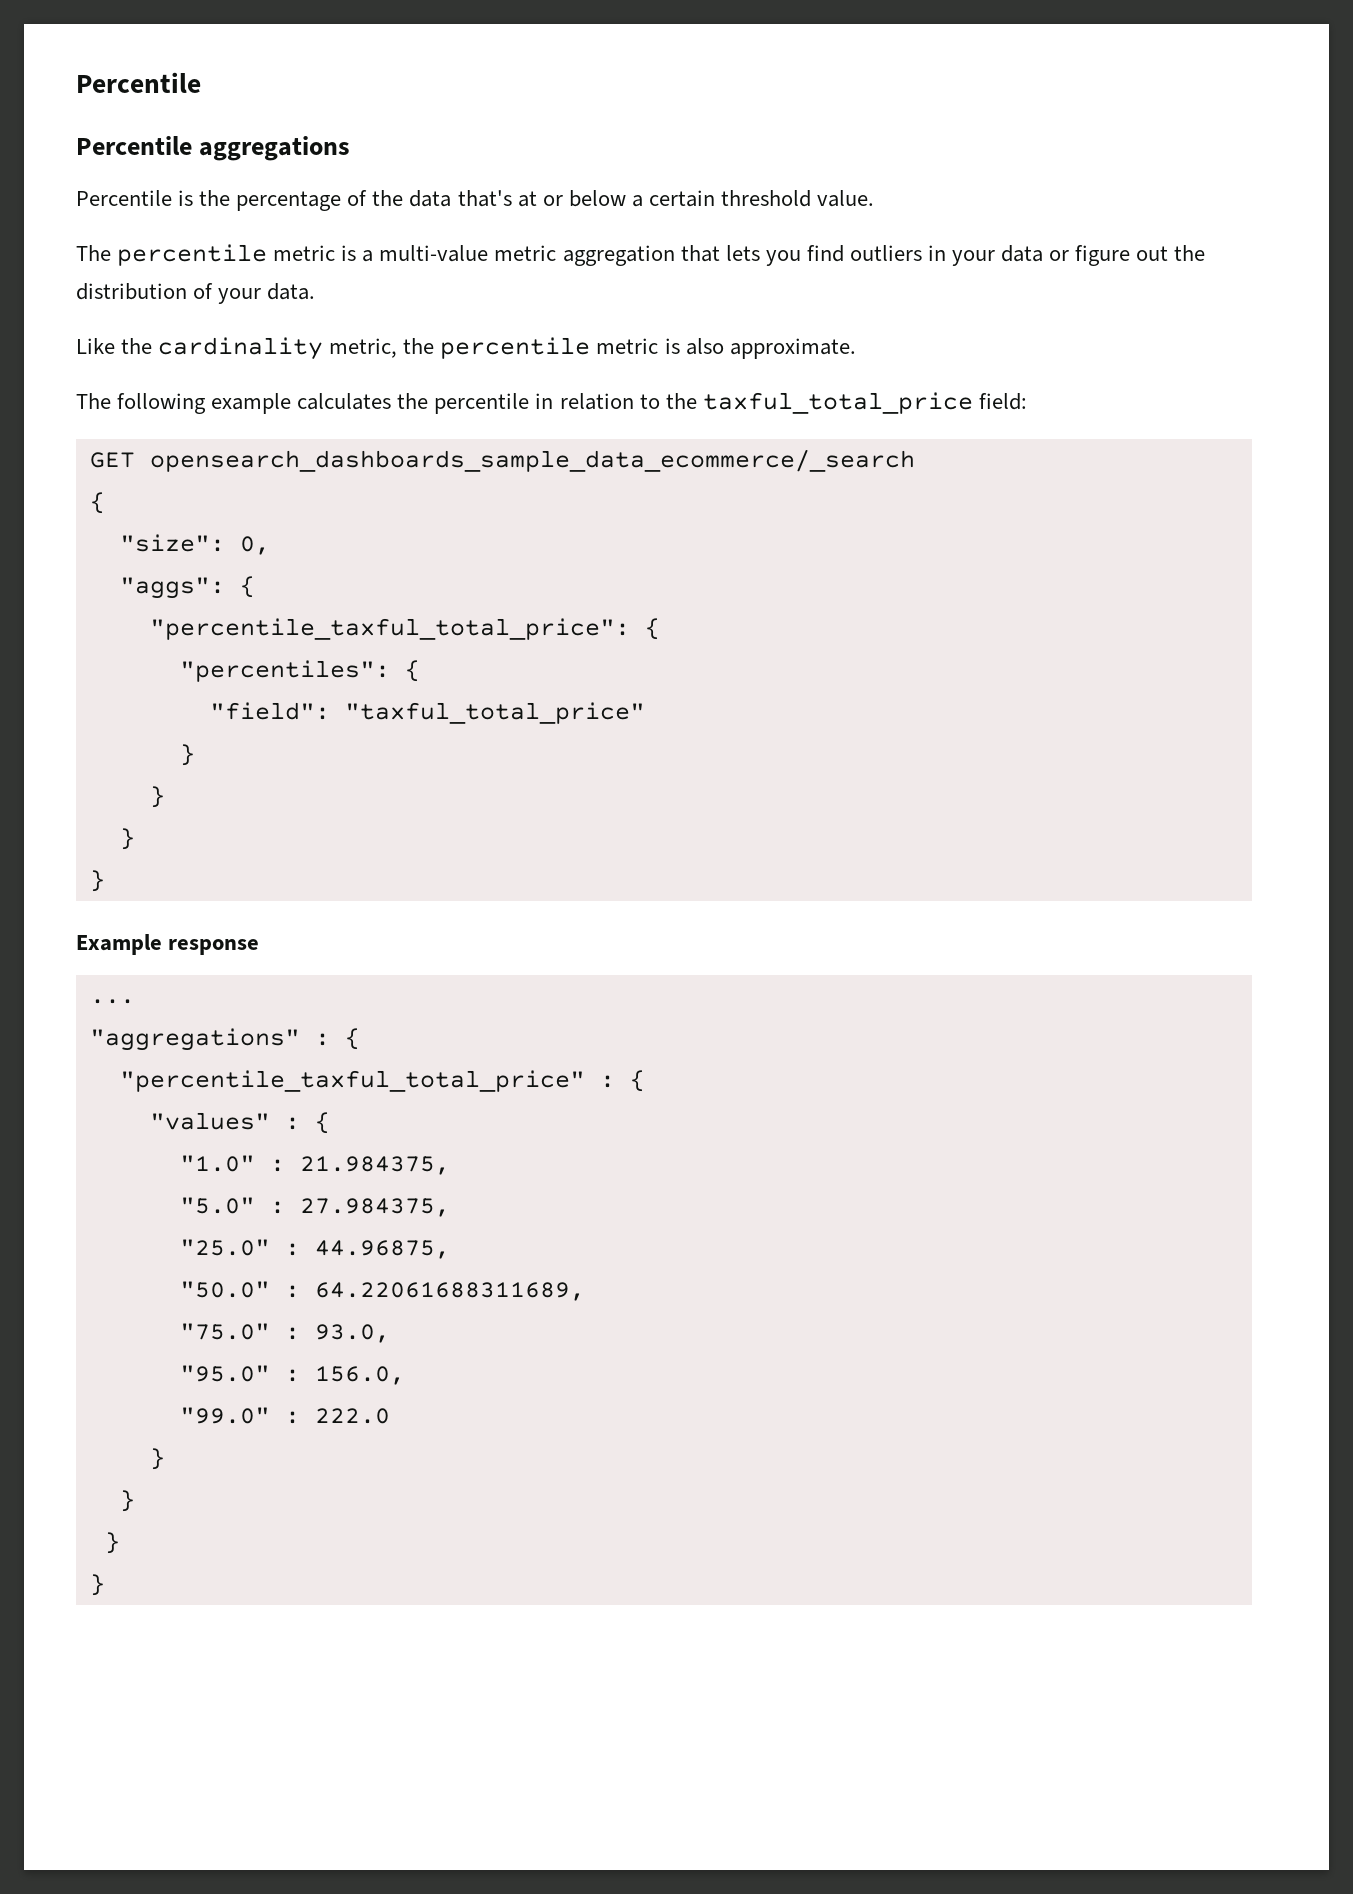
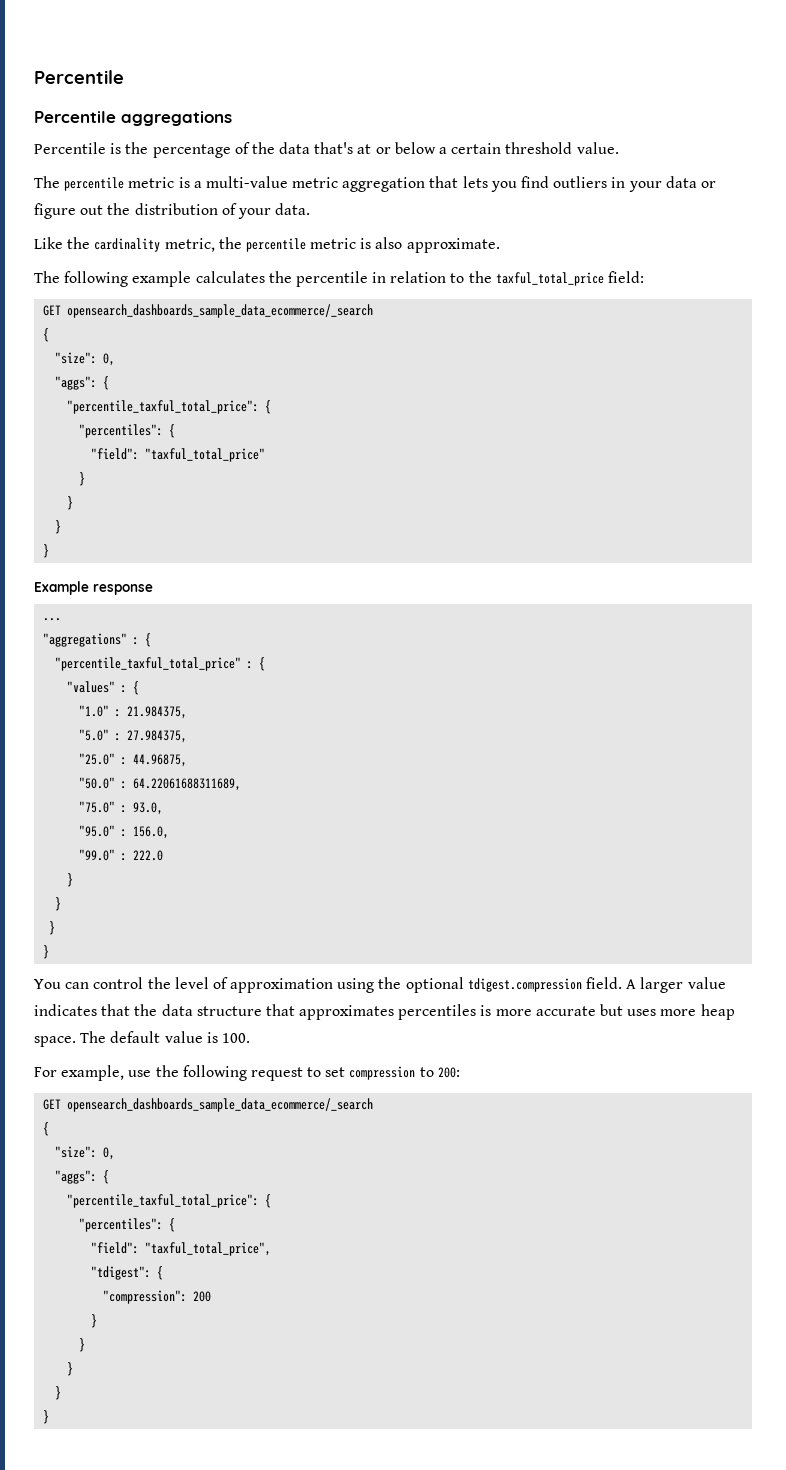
(105, 1585) none -> [34,977,726,993] [34,1004,735,1020] [34,1031,250,1047] [34,1065,460,1081] [43,1098,374,1112] [43,1122,50,1136] [55,1146,116,1160] [55,1170,110,1184] [67,1194,272,1208] [79,1218,176,1232] [91,1242,272,1256] [91,1266,164,1280] [103,1290,212,1304] [91,1314,98,1328] [79,1338,86,1352] [67,1362,74,1376] [55,1386,62,1400] [43,1410,50,1424] // You can control the level of approximation using the optional tdigest.compression field. A larger value indicates that the data structure that approximates percentiles is more accurate but uses more heap space. The default value is 100. // For example, use the following request to set compression to 200: // GET opensearch_dashboards_sample_data_ecommerce/_search // { // "size": 0, // "aggs": { // "percentile_taxful_total_price": { // "percentiles": { // "field": "taxful_total_price", // "tdigest": { // "compression": 200 // } // } // } // } // }

